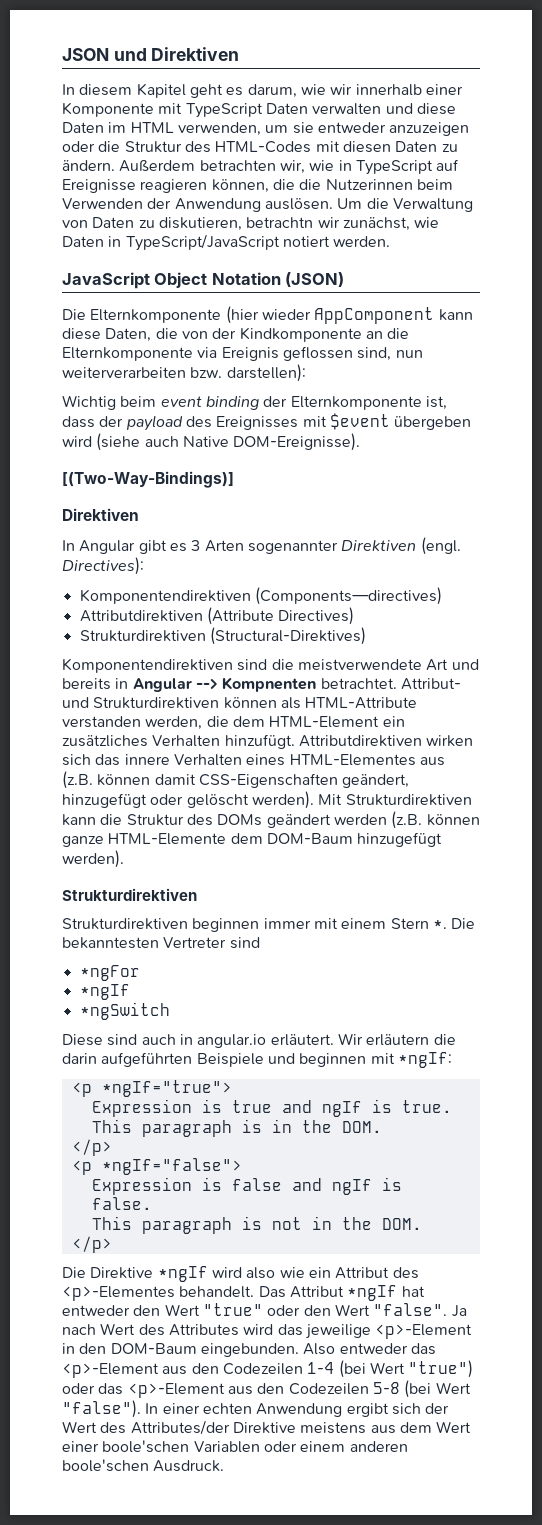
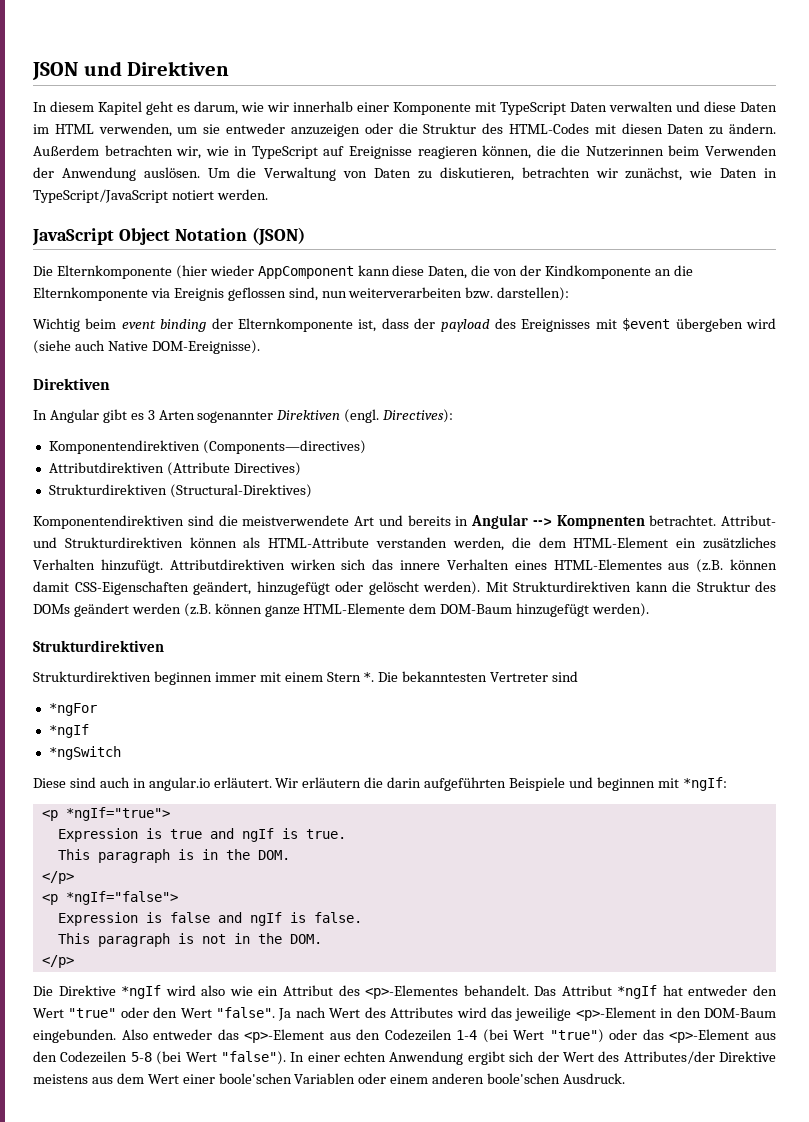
[246,217,314,228] betrachtn -> [521,167,590,178] betrachten
[62,471,234,488] // [(Two-Way-Bindings)] -> (260, 347) none

